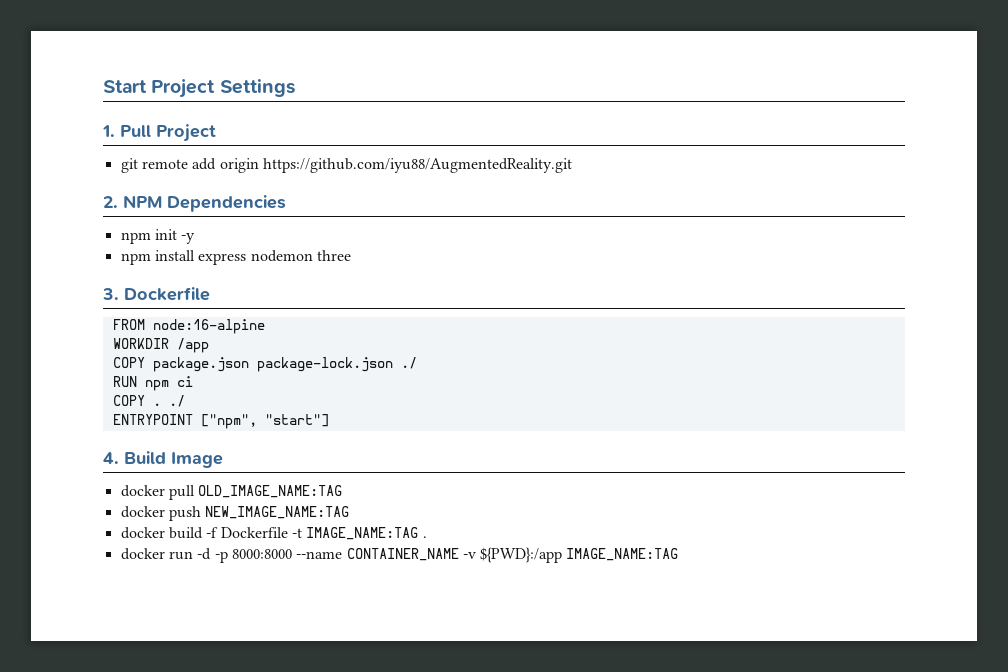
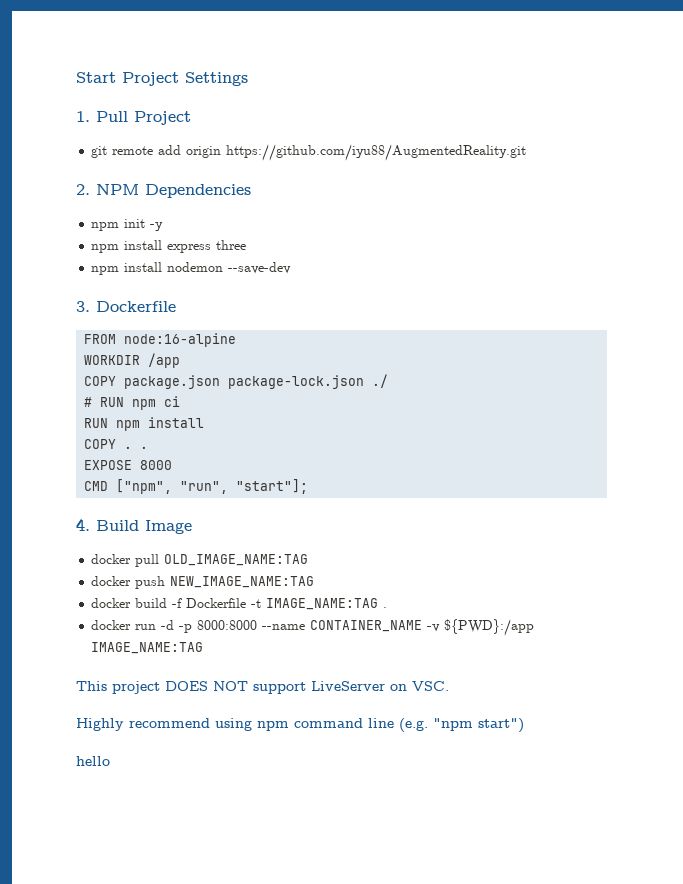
[250,250,351,262] nodemon three -> [216,240,247,250] [91,262,292,275] three // npm install nodemon --save-dev
(417, 363) none -> [84,397,93,407] #
(193, 381) none -> [84,417,205,431] // RUN npm install
[168,395,185,407] [112,414,329,429] ./ // ENTRYPOINT ["npm", "start"] -> [140,446,149,449] [84,460,173,470] [84,479,309,494] . // EXPOSE 8000 // CMD ["npm", "run", "start"];
(679, 554) none -> [76,681,449,694] [76,718,524,733] [76,756,110,766] // This project DOES NOT support LiveServer on VSC. // Highly recommend using npm command line (e.g. "npm start") // hello

